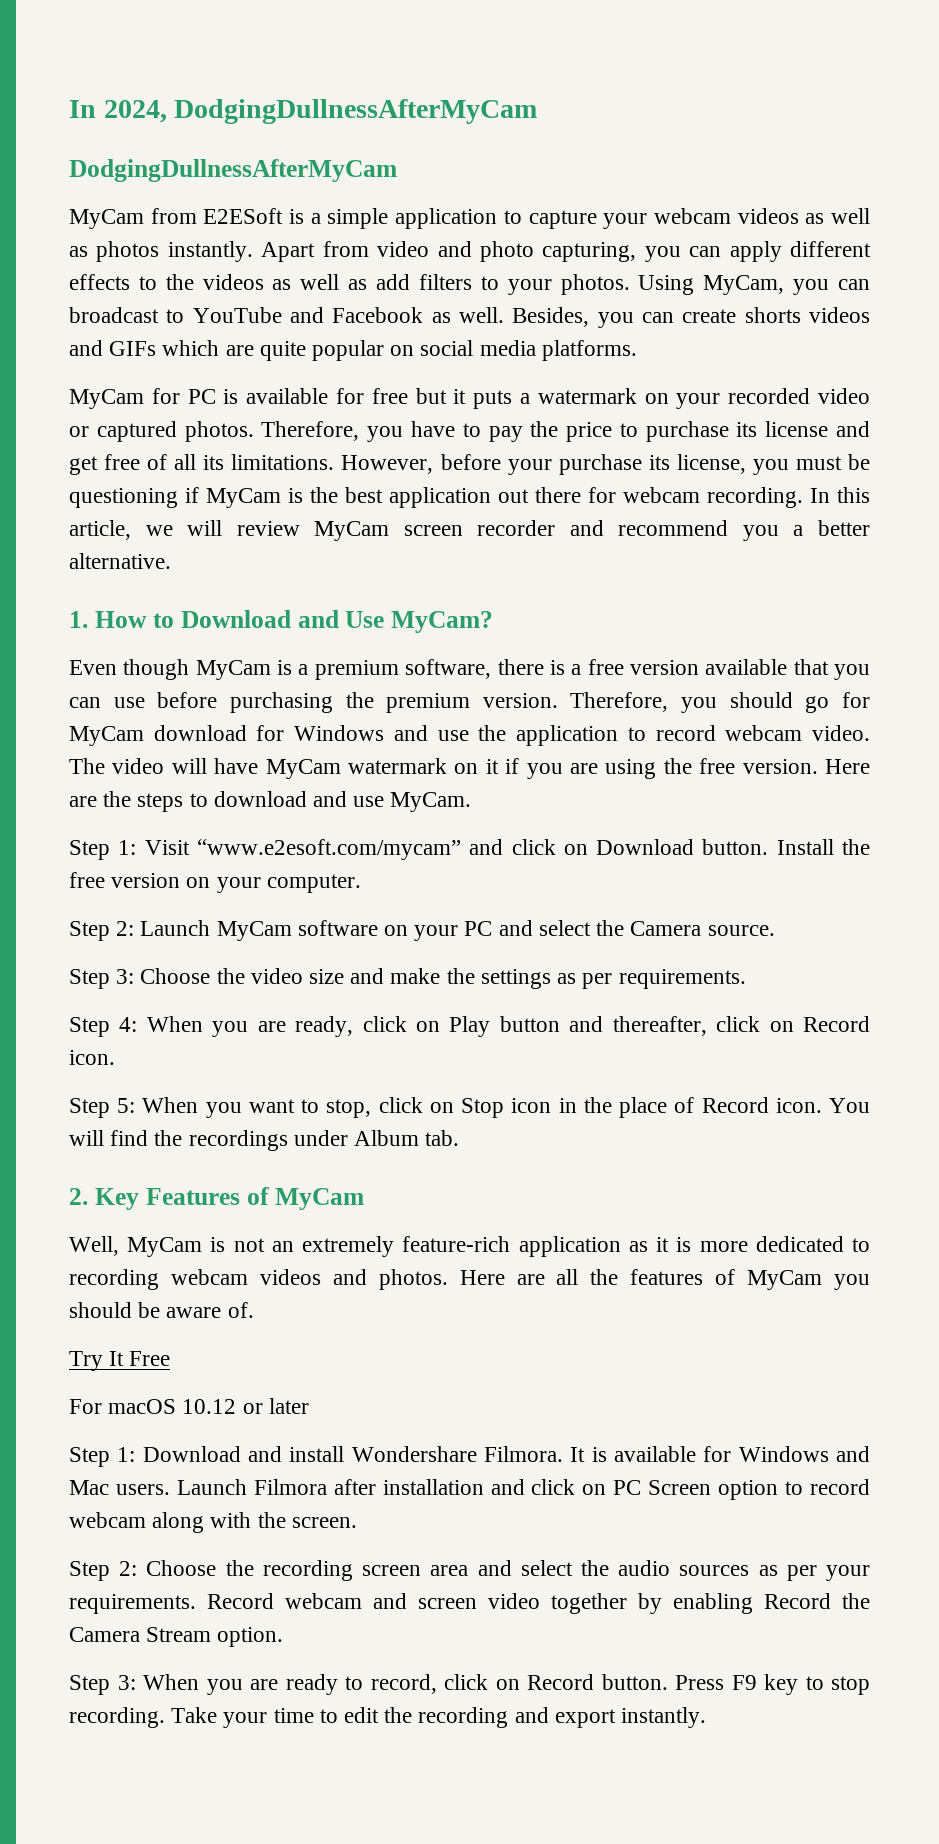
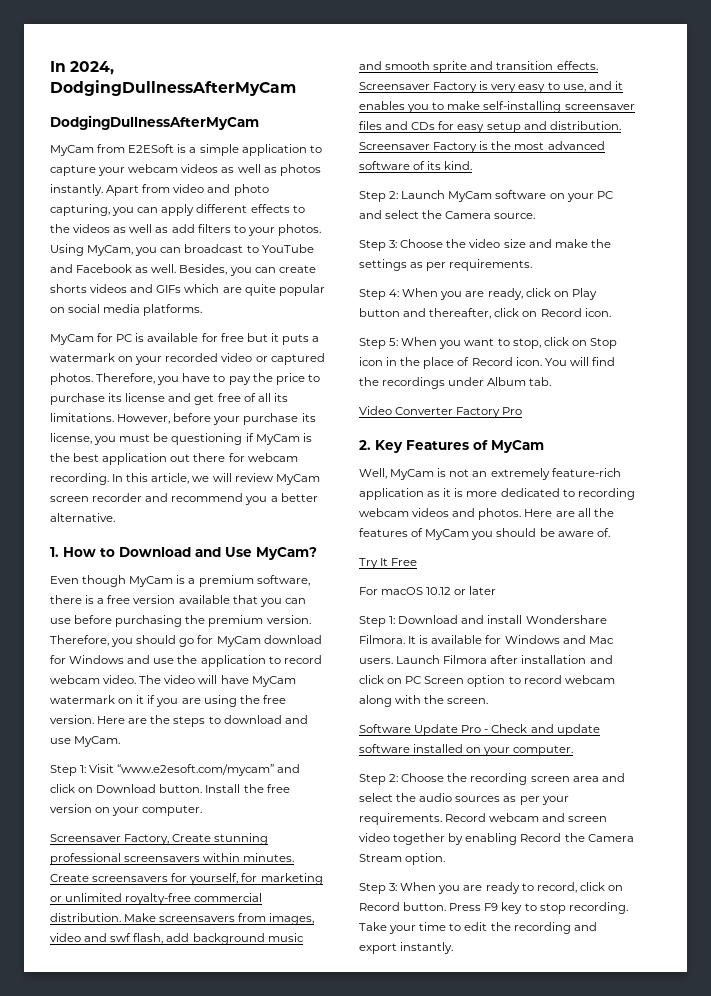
(361, 883) none -> [50,833,269,845] [50,853,295,865] [50,873,323,885] [50,893,263,905] [50,913,315,925] [50,933,304,945] [359,61,598,73] [359,81,623,93] [359,101,635,113] [359,121,621,133] [359,141,605,153] [359,161,473,170] // Screensaver Factory, Create stunning professional screensavers within minutes. Create screensavers for yourself, for marketing or unlimited royalty-free commercial distribution. Make screensavers from images, video and swf flash, add background music and smooth sprite and transition effects. Screensaver Factory is very easy to use, and it enables you to make self-installing screensaver files and CDs for easy setup and distribution. Screensaver Factory is the most advanced software of its kind.
(460, 1138) none -> [359,406,523,418] // Video Converter Factory Pro
(357, 1522) none -> [359,724,600,736] [359,744,574,756] // Software Update Pro - Check and update software installed on your computer.

